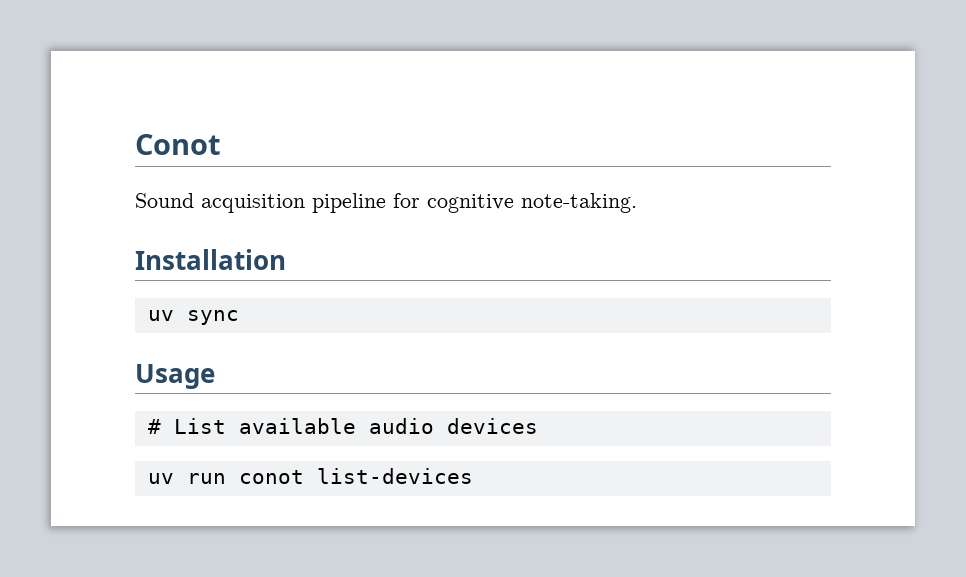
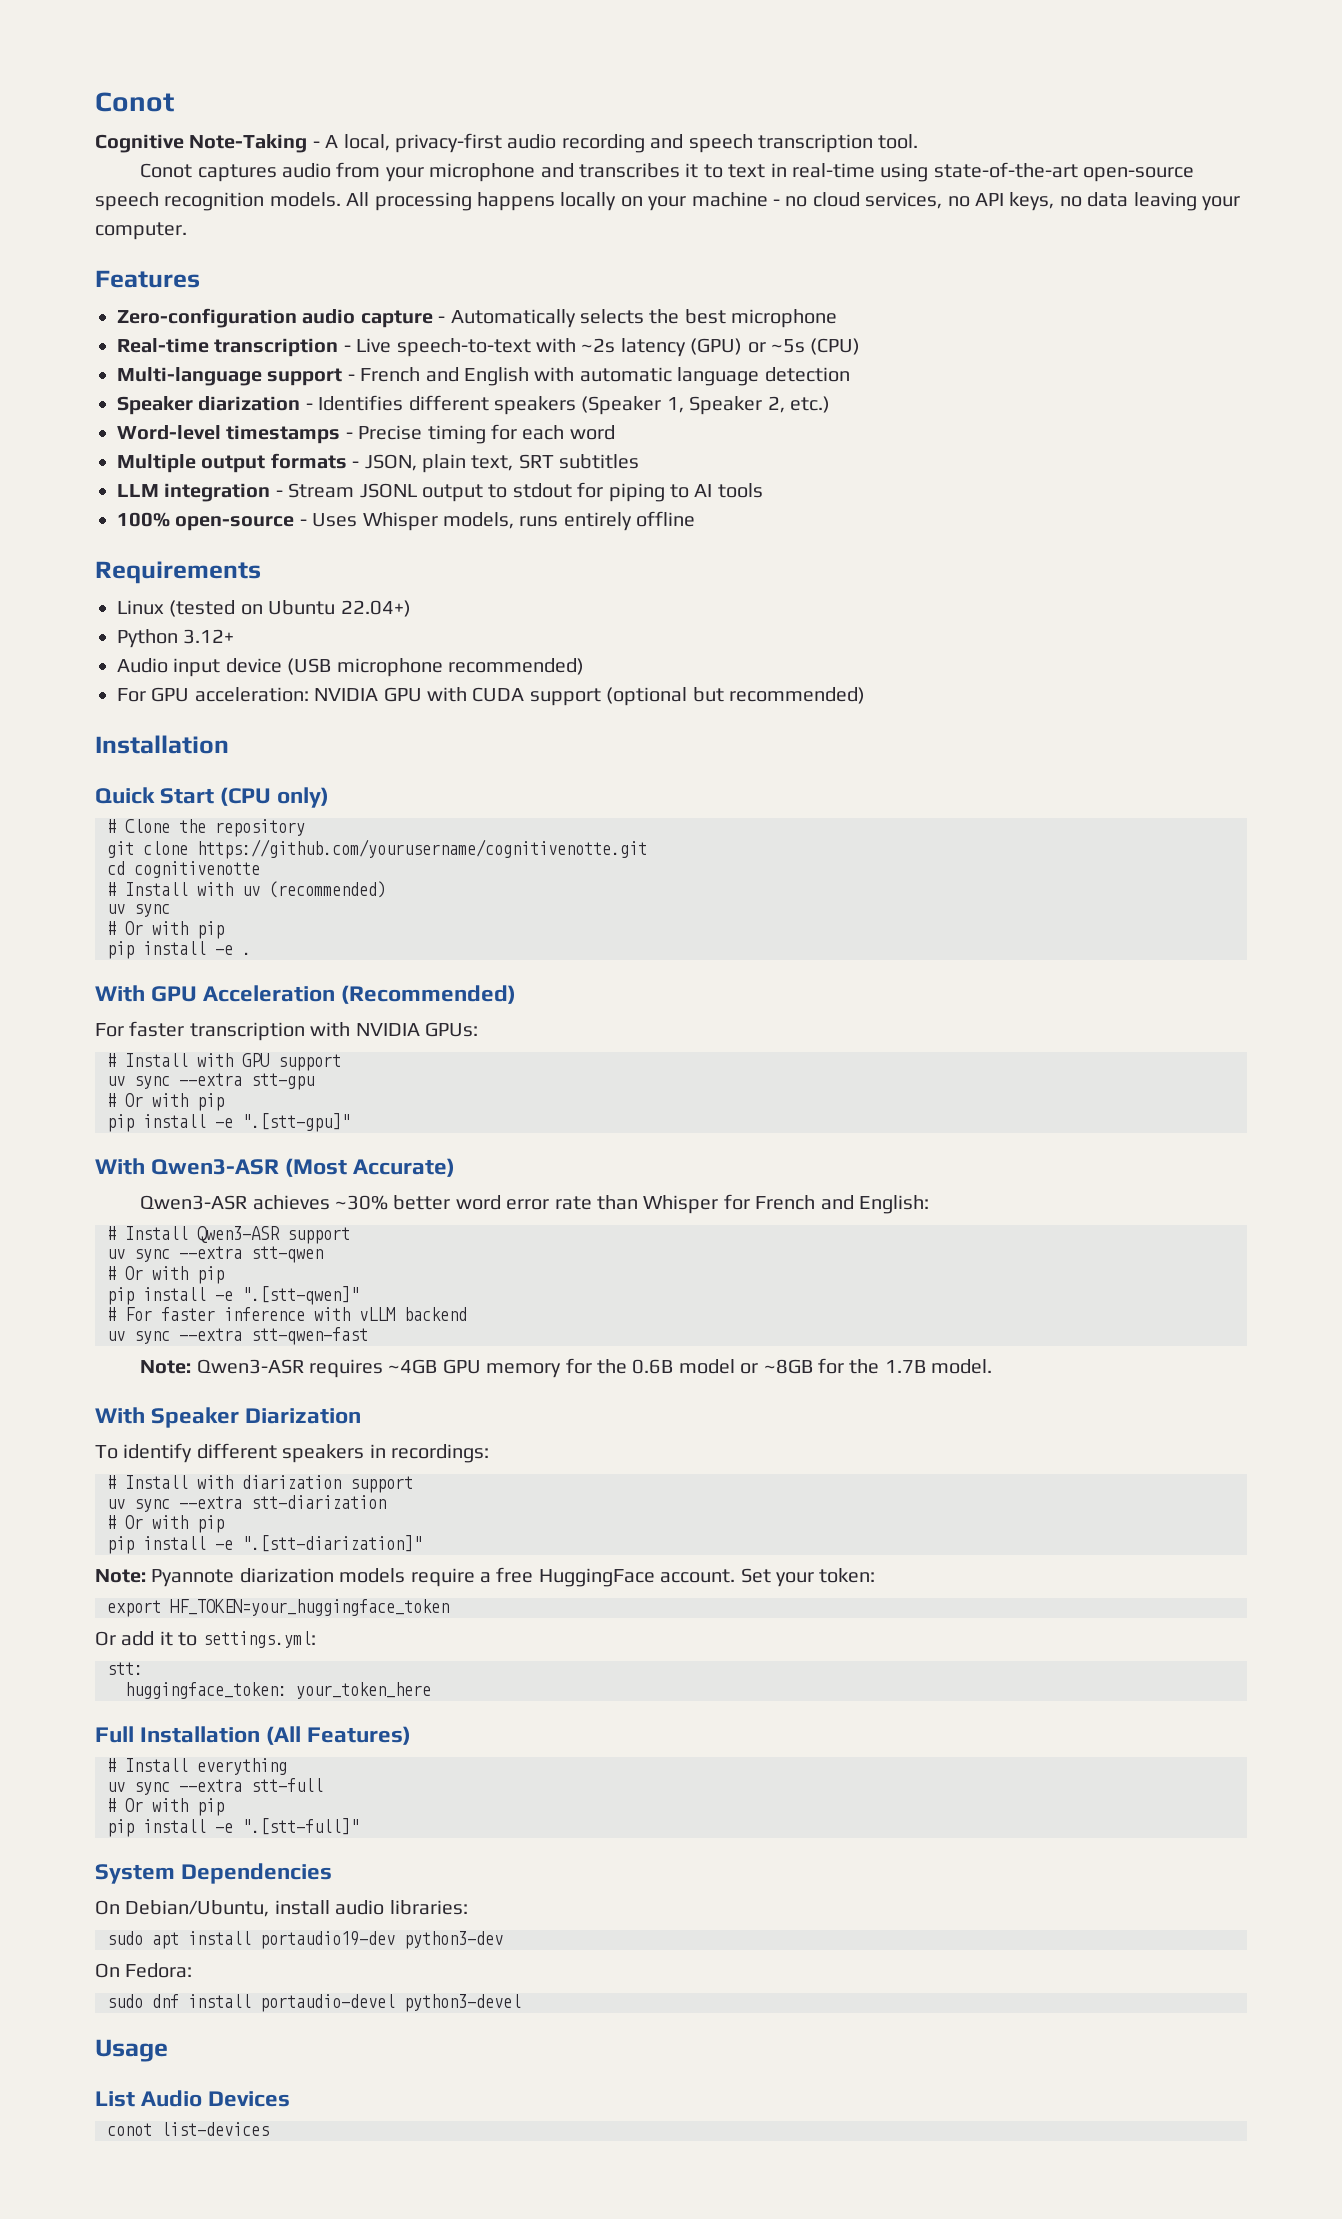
[135,193,637,213] [135,249,286,270] [147,310,239,325] [135,364,215,389] [147,418,538,434] [147,473,226,484] Sound acquisition pipeline for cognitive note-taking. // Installation // uv sync // Usage // # List available audio devices // uv run -> [95,133,919,153] [140,162,1195,182] [95,192,1240,211] [95,222,187,240] [95,270,200,288] [117,308,838,328] [117,338,861,357] [117,367,850,386] [117,395,830,415] [117,424,615,444] [117,453,640,473] [117,482,763,502] [117,511,696,531] [95,561,261,584] [117,600,411,617] [117,629,235,648] [117,658,584,677] [117,687,865,706] [95,735,229,754] [95,787,330,808] [107,819,305,837] [107,839,647,859] [107,861,260,878] [107,881,386,898] [107,904,170,917] [107,921,224,939] [107,941,251,959] [95,985,517,1004] [95,1021,478,1041] [107,1053,341,1071] [107,1073,314,1090] [107,1093,224,1111] [107,1113,350,1132] [95,1158,456,1177] [140,1194,930,1214] [107,1226,350,1244] [107,1246,323,1263] [107,1266,224,1284] [107,1286,359,1305] [107,1307,467,1321] [107,1327,368,1345] [140,1358,993,1378] [95,1407,362,1428] [95,1443,489,1463] [107,1475,413,1493] [107,1495,386,1512] [107,1515,224,1533] [107,1535,422,1554] [95,1567,876,1587] [107,1599,449,1617] [95,1631,316,1648] [107,1662,143,1675] [125,1682,431,1699] [95,1726,412,1745] [107,1758,287,1775] [107,1778,323,1795] [107,1798,224,1816] [107,1818,359,1837] [95,1863,333,1884] [95,1900,468,1917] [107,1931,503,1949] [95,1963,193,1978] [107,1994,521,2012] [95,2039,168,2062] [95,2090,291,2107] Cognitive Note-Taking - A local, privacy-first audio recording and speech transcription tool. // Conot captures audio from your microphone and transcribes it to text in real-time using state-of-the-art open-source speech recognition models. All processing happens locally on your machine - no cloud services, no API keys, no data leaving your computer. // Features // Zero-configuration audio capture - Automatically selects the best microphone // Real-time transcription - Live speech-to-text with ~2s latency (GPU) or ~5s (CPU) // Multi-language support - French and English with automatic language detection // Speaker diarization - Identifies different speakers (Speaker 1, Speaker 2, etc.) // Word-level timestamps - Precise timing for each word // Multiple output formats - JSON, plain text, SRT subtitles // LLM integration - Stream JSONL output to stdout for piping to AI tools // 100% open-source - Uses Whisper models, runs entirely offline // Requirements // Linux (tested on Ubuntu 22.04+) // Python 3.12+ // Audio input device (USB microphone recommended) // For GPU acceleration: NVIDIA GPU with CUDA support (optional but recommended) // Installation // Quick Start (CPU only) // # Clone the repository // git clone https://github.com/yourusername/cognitivenotte.git // cd cognitivenotte // # Install with uv (recommended) // uv sync // # Or with pip // pip install -e . // With GPU Acceleration (Recommended) // For faster transcription with NVIDIA GPUs: // # Install with GPU support // uv sync --extra stt-gpu // # Or with pip // pip install -e ".[stt-gpu]" // With Qwen3-ASR (Most Accurate) // Qwen3-ASR achieves ~30% better word error rate than Whisper for French and English: // # Install Qwen3-ASR support // uv sync --extra stt-qwen // # Or with pip // pip install -e ".[stt-qwen]" // # For faster inference with vLLM backend // uv sync --extra stt-qwen-fast // Note: Qwen3-ASR requires ~4GB GPU memory for the 0.6B model or ~8GB for the 1.7B model. // With Speaker Diarization // To identify different speakers in recordings: // # Install with diarization support // uv sync --extra stt-diarization // # Or with pip // pip install -e ".[stt-diarization]" // Note: Pyannote diarization models require a free HuggingFace account. Set your token: // export HF_TOKEN=your_huggingface_token // Or add it to settings.yml: // stt: // huggingface_token: your_token_here // Full Installation (All Features) // # Install everything // uv sync --extra stt-full // # Or with pip // pip install -e ".[stt-full]" // System Dependencies // On Debian/Ubuntu, install audio libraries: // sudo apt install portaudio19-dev python3-dev // On Fedora: // sudo dnf install portaudio-devel python3-devel // Usage // List Audio Devices //

